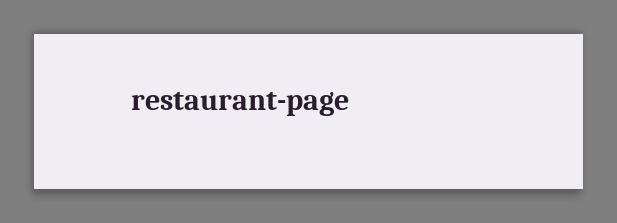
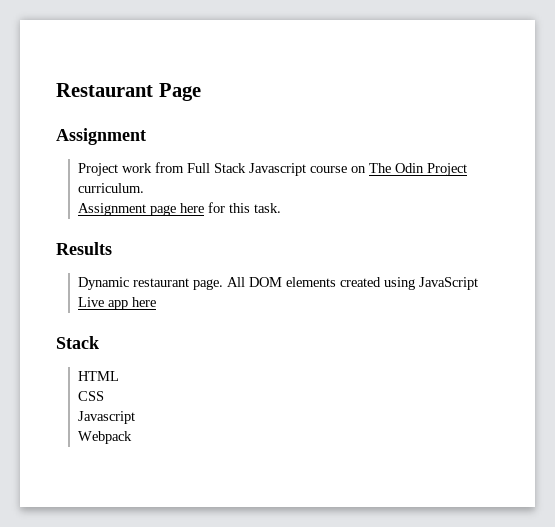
[131,92,349,116] restaurant-page -> [56,83,201,101] [56,128,146,145] [77,162,467,176] [77,183,144,193] [77,202,281,216] [56,242,112,255] [77,277,478,290] [77,297,156,310] [56,336,99,349] [77,371,119,381] [77,391,104,401] [77,411,135,424] [77,431,132,444] Restaurant Page // Assignment // Project work from Full Stack Javascript course on The Odin Project curriculum. // Assignment page here for this task. // Results // Dynamic restaurant page. All DOM elements created using JavaScript Live app here // Stack // HTML // CSS // Javascript // Webpack

